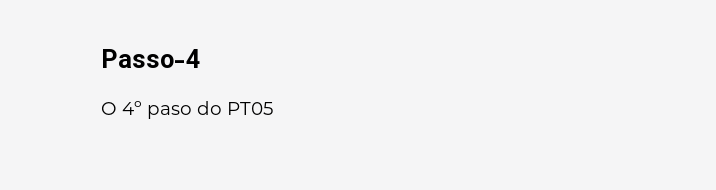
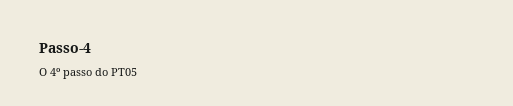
[147,105,192,119] paso -> [63,70,92,79] passo

